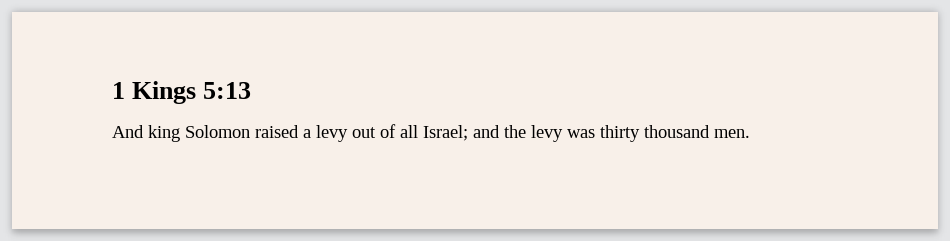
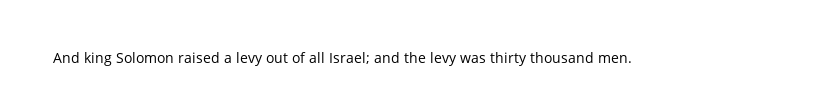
[112,81,252,104] 1 Kings 5:13 // -> (52, 57) none

